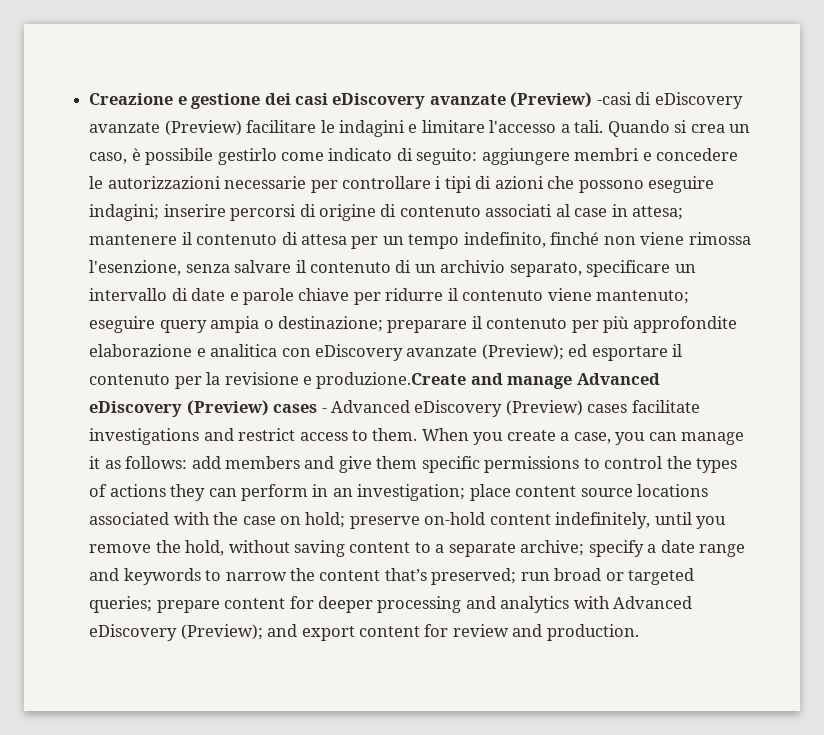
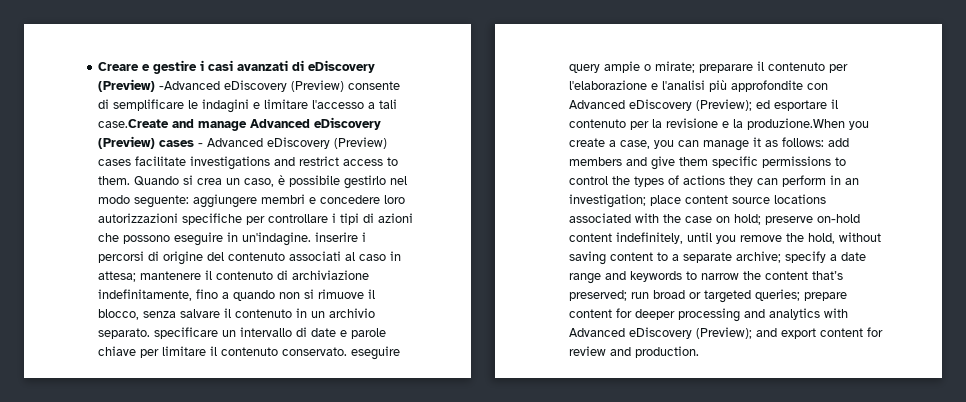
[89,92,743,109] [89,120,317,136] Creazione e gestione dei casi eDiscovery avanzate (Preview) -casi di eDiscovery avanzate (Preview) facilitare -> [98,60,376,74] [98,79,401,92] [98,99,185,111] Creare e gestire i casi avanzati di eDiscovery (Preview) -Advanced eDiscovery (Preview) consente di semplificare
[574,120,751,137] [89,148,739,165] [89,176,715,193] [89,204,684,221] [89,232,751,249] [89,260,696,277] [89,288,690,305] [89,316,737,333] [89,344,683,361] [89,372,467,389] tali. Quando si crea un caso, è possibile gestirlo come indicato di seguito: aggiungere membri e concedere le autorizzazioni necessarie per controllare i tipi di azioni che possono eseguire indagini; inserire percorsi di origine di contenuto associati al case in attesa; mantenere il contenuto di attesa per un tempo indefinito, finché non viene rimossa l'esenzione, senza salvare il contenuto di un archivio separato, specificare un intervallo di date e parole chiave per ridurre il contenuto viene mantenuto; eseguire query ampia o destinazione; preparare il contenuto per più approfondite elaborazione e analitica con eDiscovery avanzate (Preview); ed esportare il contenuto per la revisione e produzione.Create -> [379,99,398,109] [98,119,170,128] tali case.Create
[421,428,469,441] When -> [134,175,408,189] [98,194,406,208] [98,213,414,225] [98,232,367,246] [98,251,402,265] [98,270,370,282] [98,289,376,301] [98,308,376,320] [98,327,387,339] [98,346,401,360] [569,61,849,73] [569,80,829,92] [569,99,839,111] [569,118,846,130] Quando si crea un caso, è possibile gestirlo nel modo seguente: aggiungere membri e concedere loro autorizzazioni specifiche per controllare i tipi di azioni che possono eseguire in un'indagine. inserire i percorsi di origine del contenuto associati al caso in attesa; mantenere il contenuto di archiviazione indefinitamente, fino a quando non si rimuove il blocco, senza salvare il contenuto in un archivio separato. specificare un intervallo di date e parole chiave per limitare il contenuto conservato. eseguire query ampie o mirate; preparare il contenuto per l'elaborazione e l'analisi più approfondite con Advanced eDiscovery (Preview); ed esportare il contenuto per la revisione e la produzione.When

